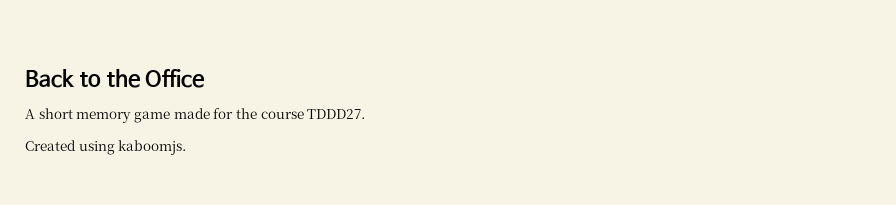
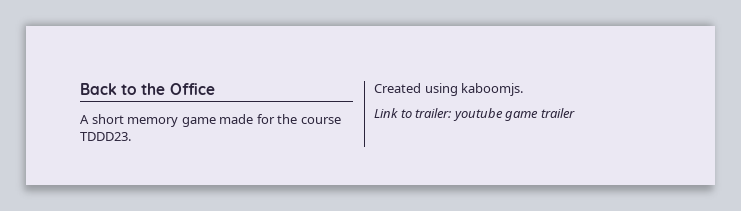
[307,109,366,119] TDDD27. -> [80,132,131,141] TDDD23.
(187, 147) none -> [374,108,575,121] // Link to trailer: youtube game trailer

